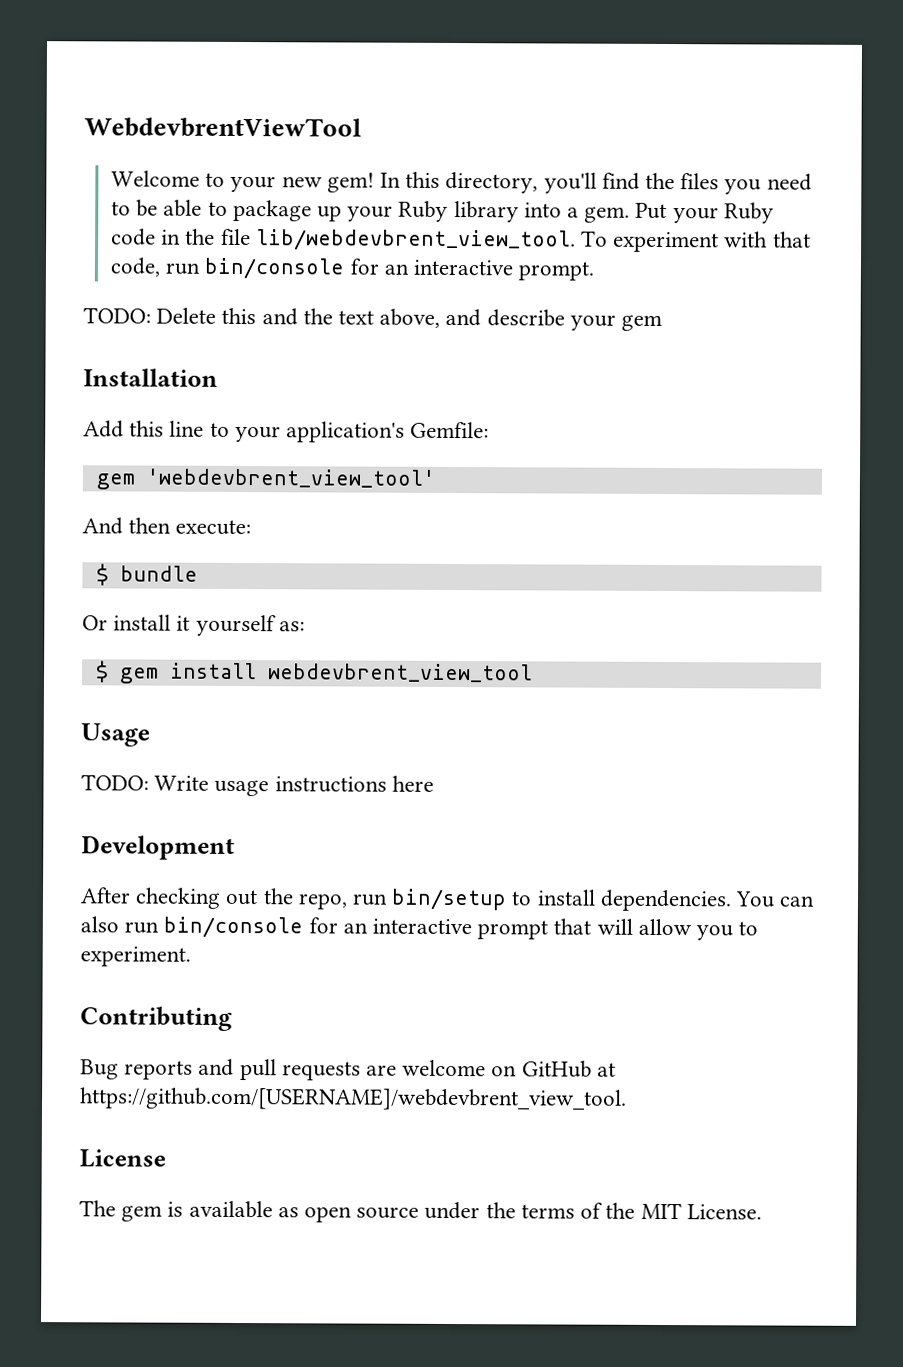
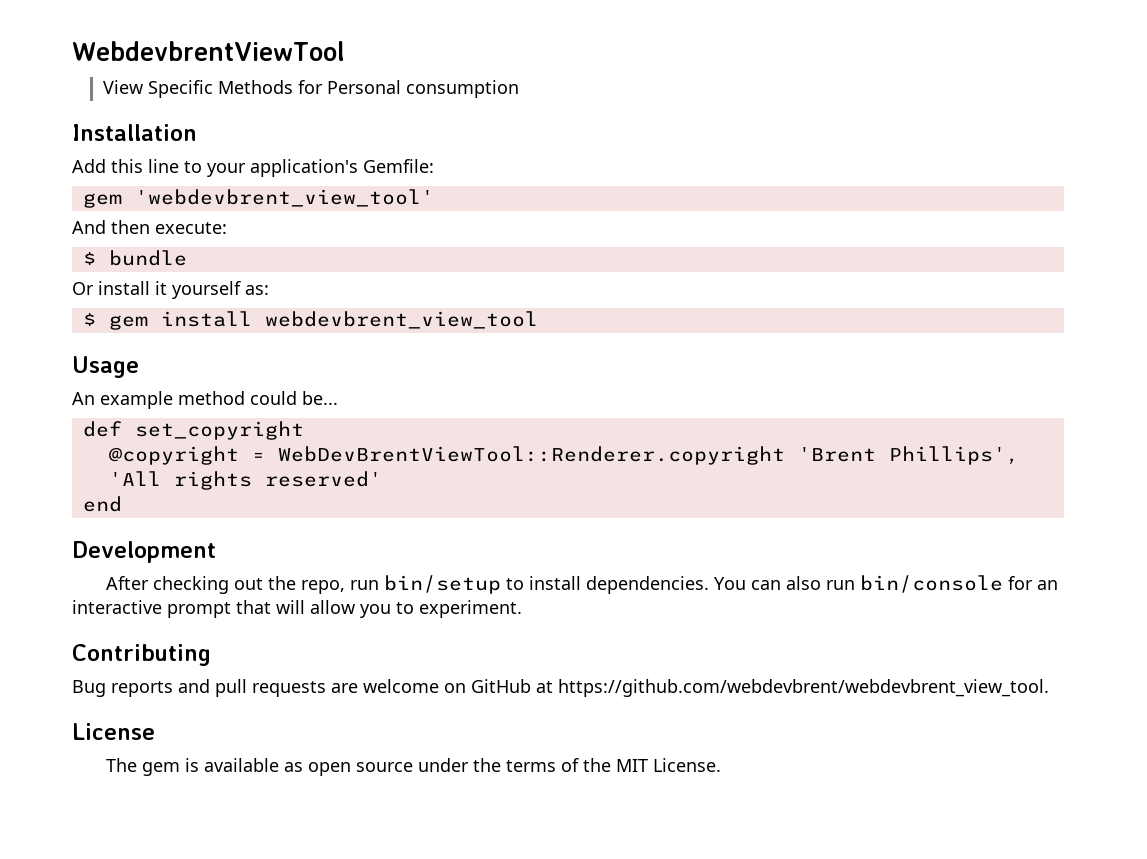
[110,170,812,195] [110,199,774,224] [110,228,811,253] [109,257,595,281] [83,307,663,331] Welcome to your new gem! In this directory, you'll find the files you need to be able to package up your Ruby library into a gem. Put your Ruby code in the file lib/webdevbrent_view_tool. To experiment with that code, run bin/console for an interactive prompt. // TODO: Delete this and the text above, and describe your gem -> [102,80,519,98] View Specific Methods for Personal consumption
[81,774,434,797] TODO: Write usage instructions here -> [72,391,338,409] [82,421,304,440] [108,446,1019,465] [108,471,382,490] [82,496,122,512] An example method could be... // def set_copyright // @copyright = WebDevBrentViewTool::Renderer.copyright 'Brent Phillips', 'All rights reserved' // end
[79,1087,627,1111] https://github.com/[USERNAME]/webdevbrent_view_tool. -> [558,679,1049,697] https://github.com/webdevbrent/webdevbrent_view_tool.

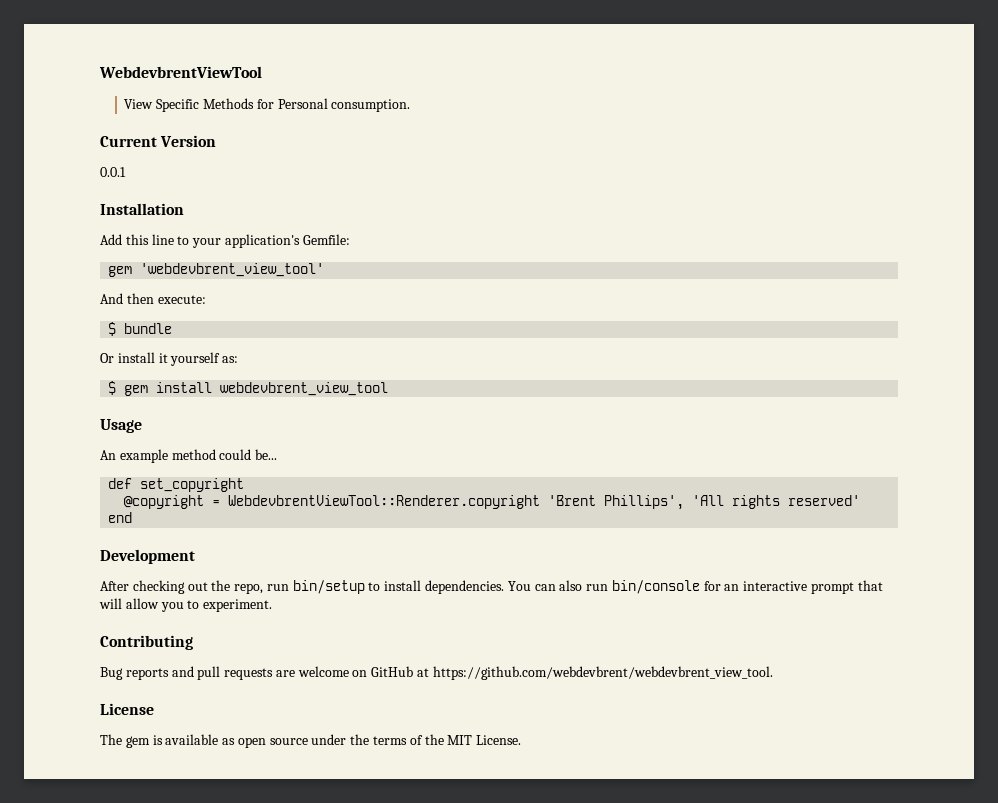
[405,80,519,98] consumption -> [331,99,411,112] [100,135,217,147] [100,167,126,177] consumption. // Current Version // 0.0.1
[277,446,785,465] WebDevBrentViewTool::Renderer.copyright -> [228,495,541,509] WebdevbrentViewTool::Renderer.copyright

